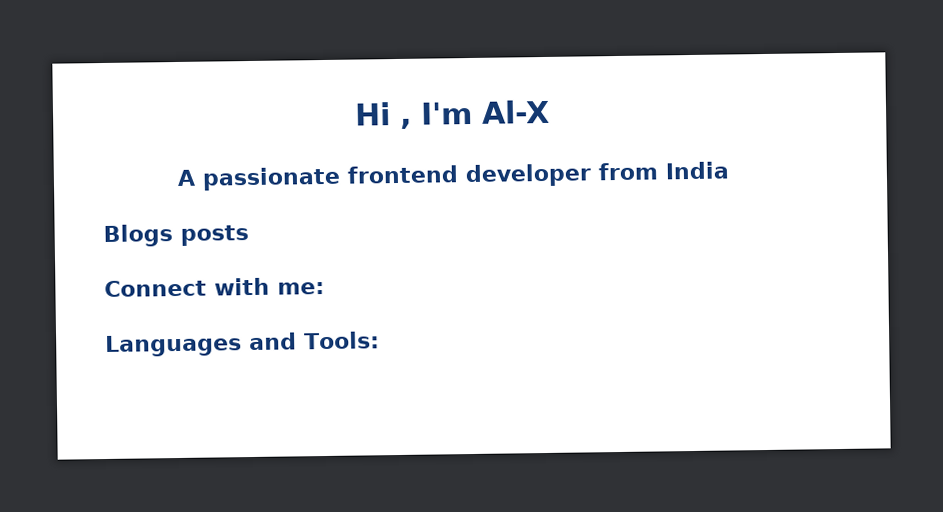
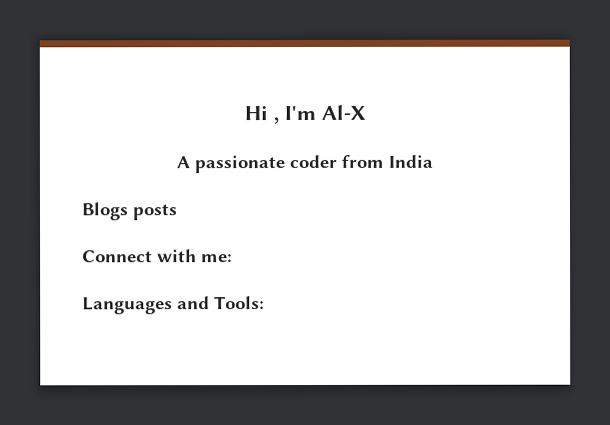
[346,163,592,188] frontend developer -> [289,154,337,169] coder

